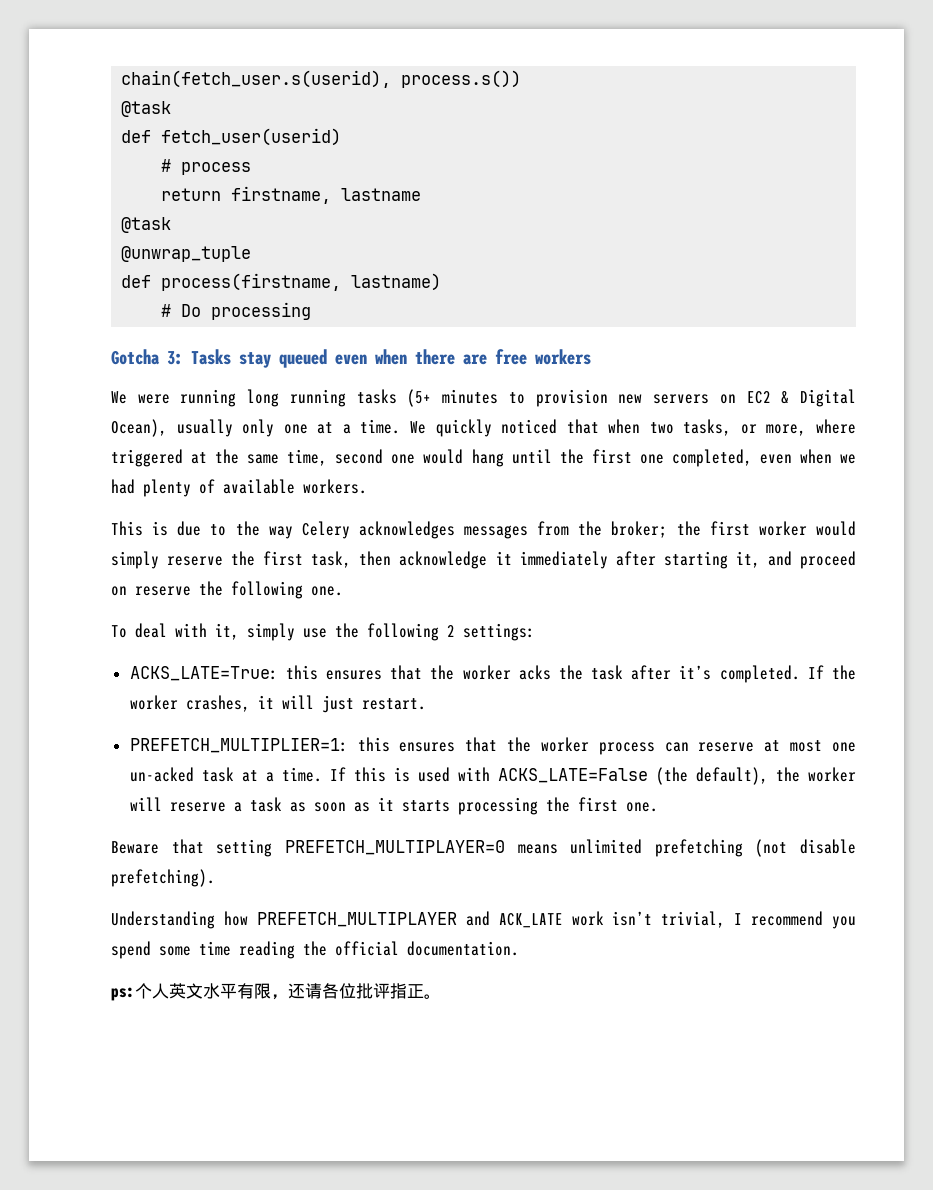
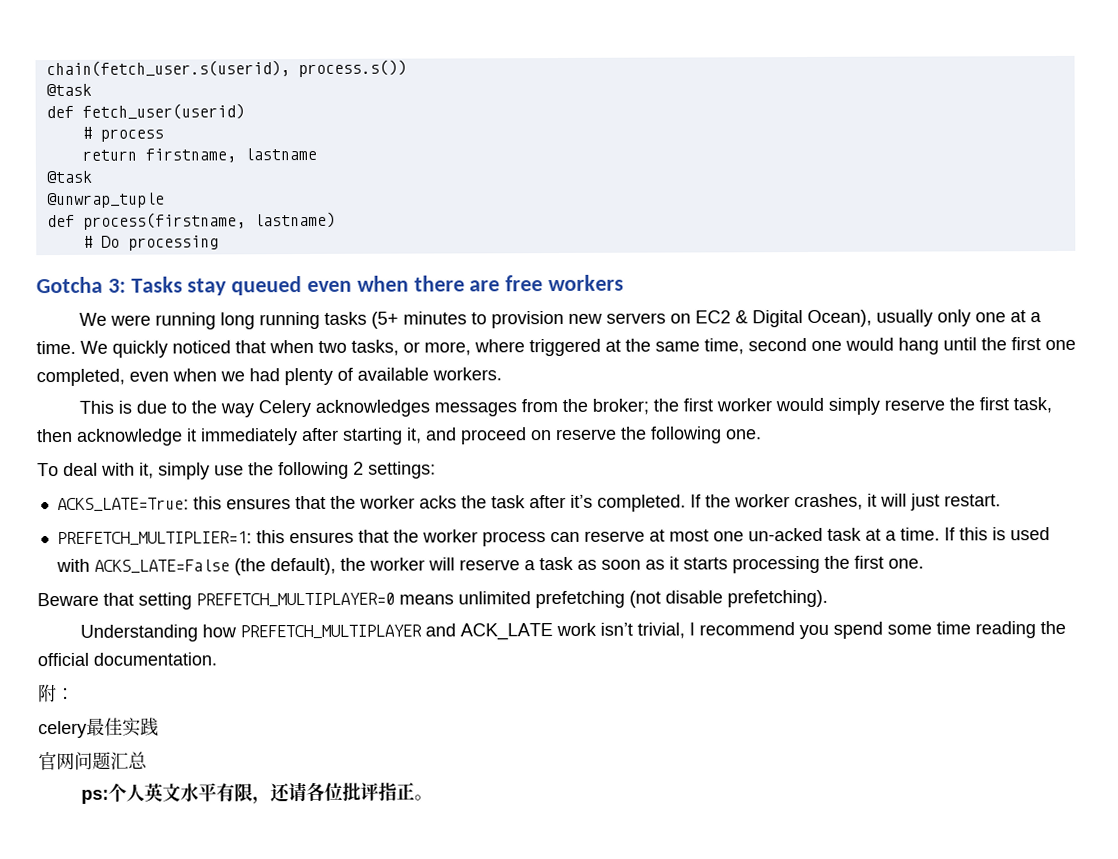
(519, 948) none -> [38,684,75,703] [38,717,159,739] [38,751,148,771] // 附： // celery最佳实践 // 官网问题汇总

